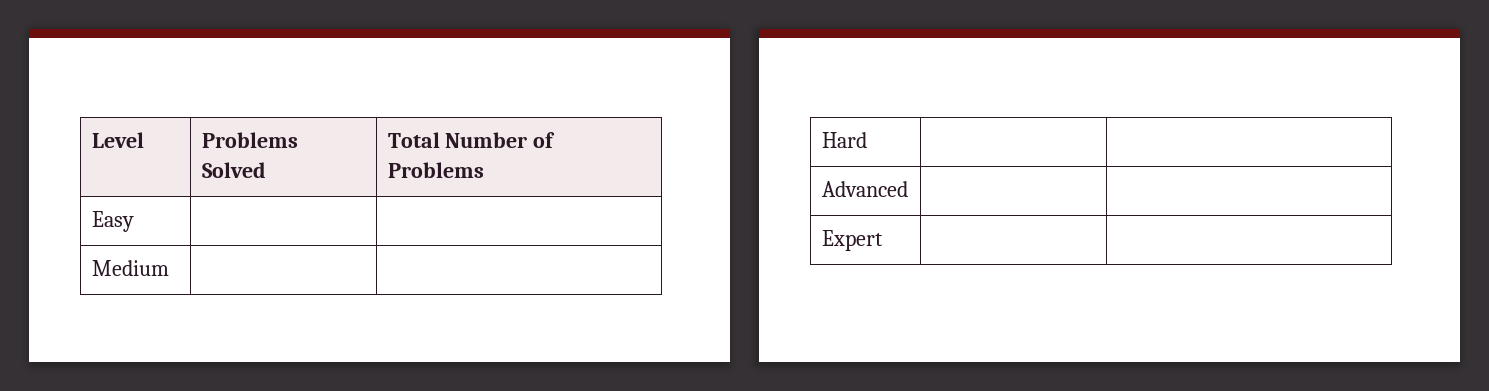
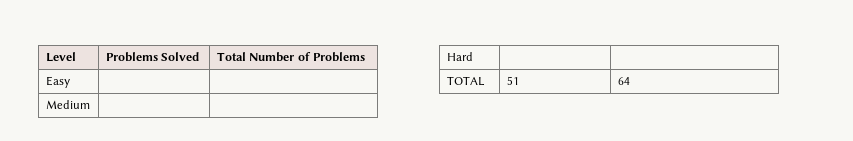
[821,181,908,197] [821,230,883,251] Advanced | | // Expert | | -> [446,76,485,86] [506,76,519,85] [617,77,630,85] TOTAL | 51 | 64

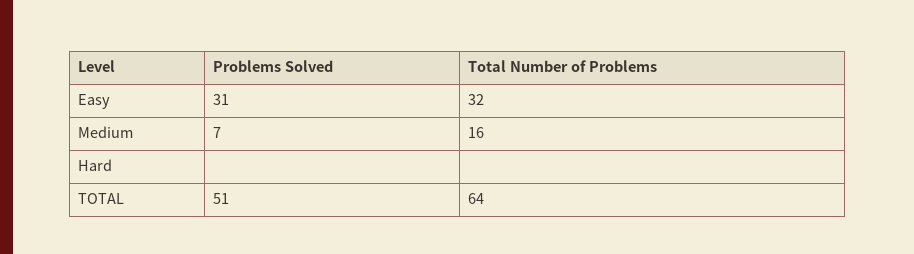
(70, 82) | -> [213,94,230,105] [468,94,485,105] 31 | 32
(90, 104) | -> [213,127,222,138] [468,127,485,138] 7 | 16

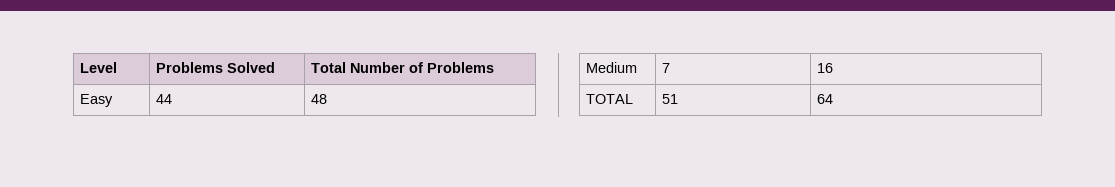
[213,94,230,105] [468,94,485,105] 31 | 32 -> [156,94,173,104] [311,94,328,104] 44 | 48
[78,159,113,171] // Hard | | -> (834, 68) none

